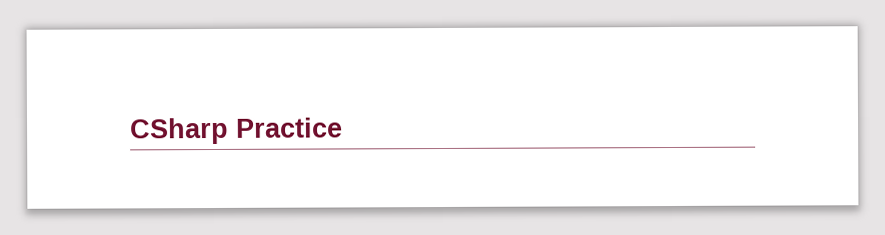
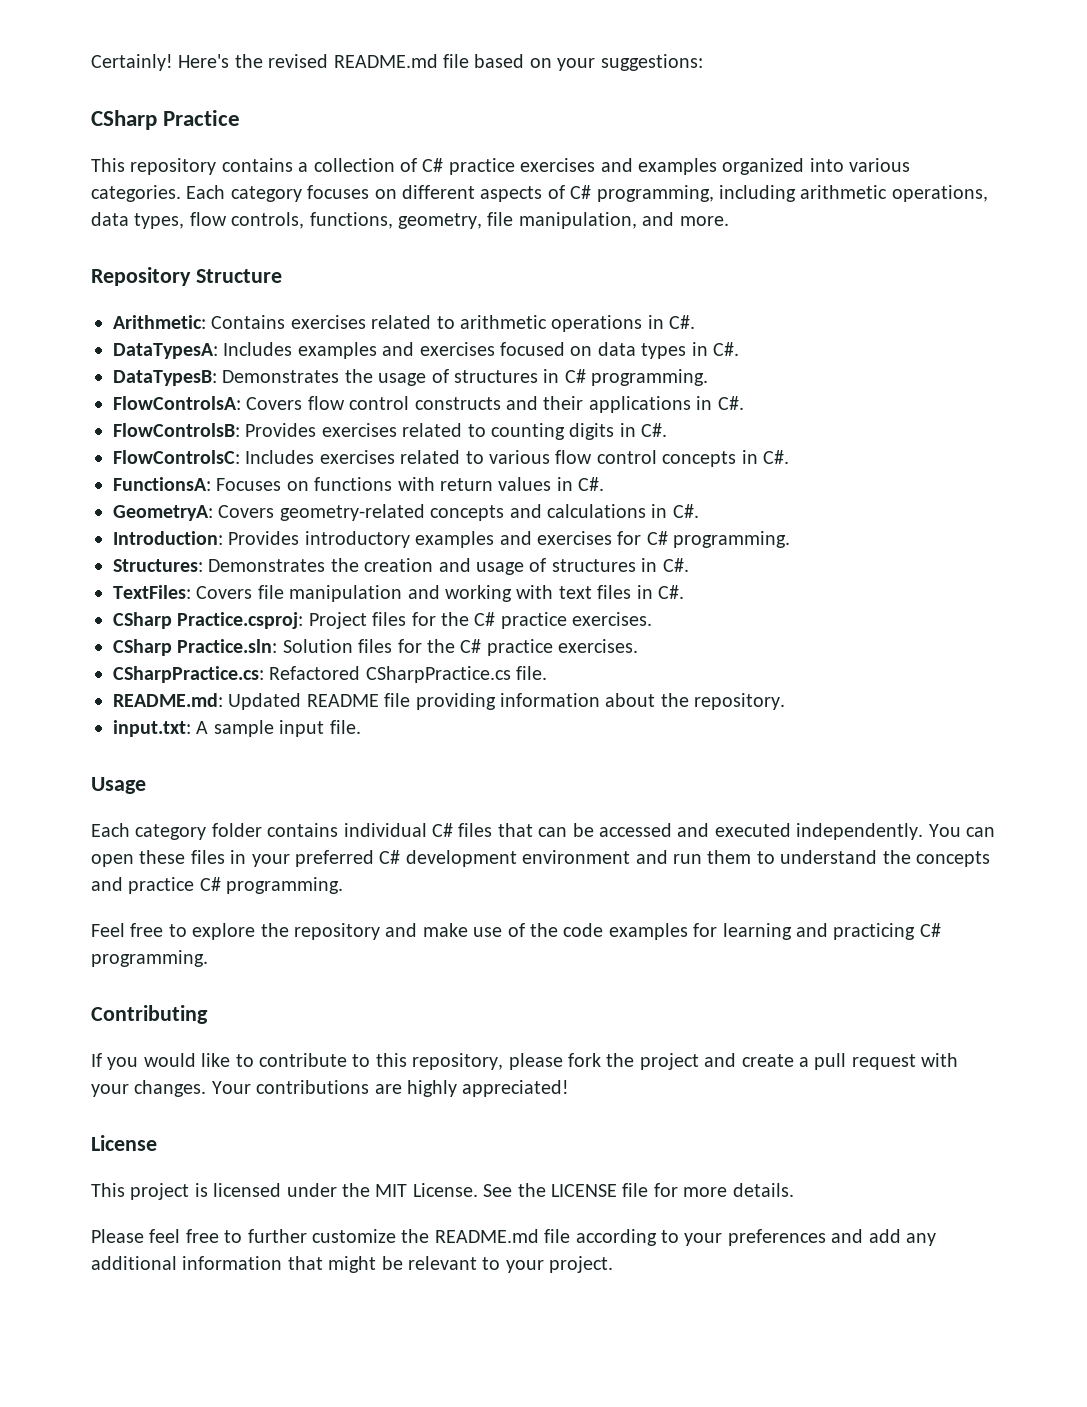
[130,117,343,145] CSharp Practice -> [91,54,703,71] [91,110,241,130] [91,158,911,175] [91,185,988,202] [91,212,729,229] [91,267,282,286] [113,315,696,332] [113,342,739,359] [113,369,709,386] [113,396,744,413] [113,423,668,440] [113,450,789,467] [113,477,605,491] [113,504,699,521] [113,531,791,548] [113,558,689,575] [113,585,684,602] [113,612,653,629] [113,639,639,656] [113,666,548,683] [113,693,786,710] [113,720,361,737] [91,777,146,794] [91,823,995,840] [91,850,990,867] [91,877,344,894] [91,923,941,940] [91,950,208,967] [91,1005,208,1024] [91,1053,959,1070] [91,1080,570,1097] [91,1135,157,1151] [91,1183,794,1200] [91,1229,936,1246] [91,1256,614,1273] Certainly! Here's the revised README.md file based on your suggestions: // CSharp Practice // This repository contains a collection of C# practice exercises and examples organized into various categories. Each category focuses on different aspects of C# programming, including arithmetic operations, data types, flow controls, functions, geometry, file manipulation, and more. // Repository Structure // Arithmetic: Contains exercises related to arithmetic operations in C#. // DataTypesA: Includes examples and exercises focused on data types in C#. // DataTypesB: Demonstrates the usage of structures in C# programming. // FlowControlsA: Covers flow control constructs and their applications in C#. // FlowControlsB: Provides exercises related to counting digits in C#. // FlowControlsC: Includes exercises related to various flow control concepts in C#. // FunctionsA: Focuses on functions with return values in C#. // GeometryA: Covers geometry-related concepts and calculations in C#. // Introduction: Provides introductory examples and exercises for C# programming. // Structures: Demonstrates the creation and usage of structures in C#. // TextFiles: Covers file manipulation and working with text files in C#. // CSharp Practice.csproj: Project files for the C# practice exercises. // CSharp Practice.sln: Solution files for the C# practice exercises. // CSharpPractice.cs: Refactored CSharpPractice.cs file. // README.md: Updated README file providing information about the repository. // input.txt: A sample input file. // Usage // Each category folder contains individual C# files that can be accessed and executed independently. You can open these files in your preferred C# development environment and run them to understand the concepts and practice C# programming. // Feel free to explore the repository and make use of the code examples for learning and practicing C# programming. // Contributing // If you would like to contribute to this repository, please fork the project and create a pull request with your changes. Your contributions are highly appreciated! // License // This project is licensed under the MIT License. See the LICENSE file for more details. // Please feel free to further customize the README.md file according to your preferences and add any additional information that might be relevant to your project.

